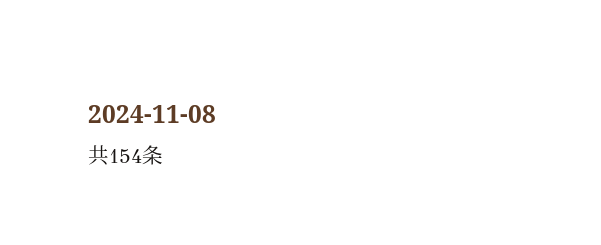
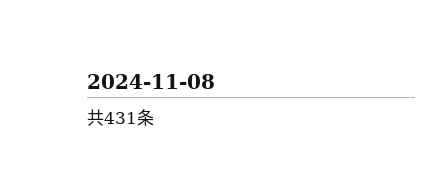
[109,149,142,163] 154 -> [104,112,137,124] 431

